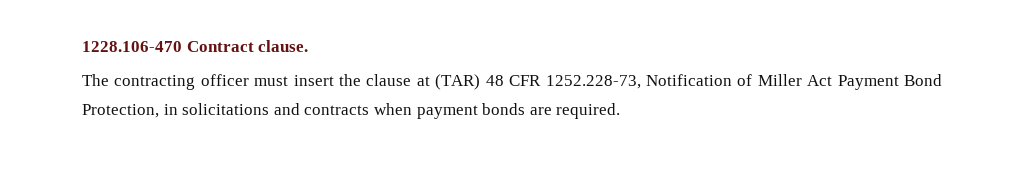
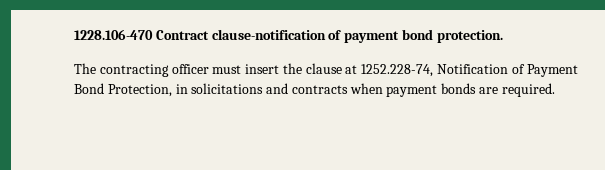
[258,40,309,52] clause. -> [211,29,503,43] clause-notification of payment bond protection.
[435,74,833,90] (TAR) 48 CFR 1252.228-73, Notification of Miller Act -> [361,64,525,77] 1252.228-74, Notification of

